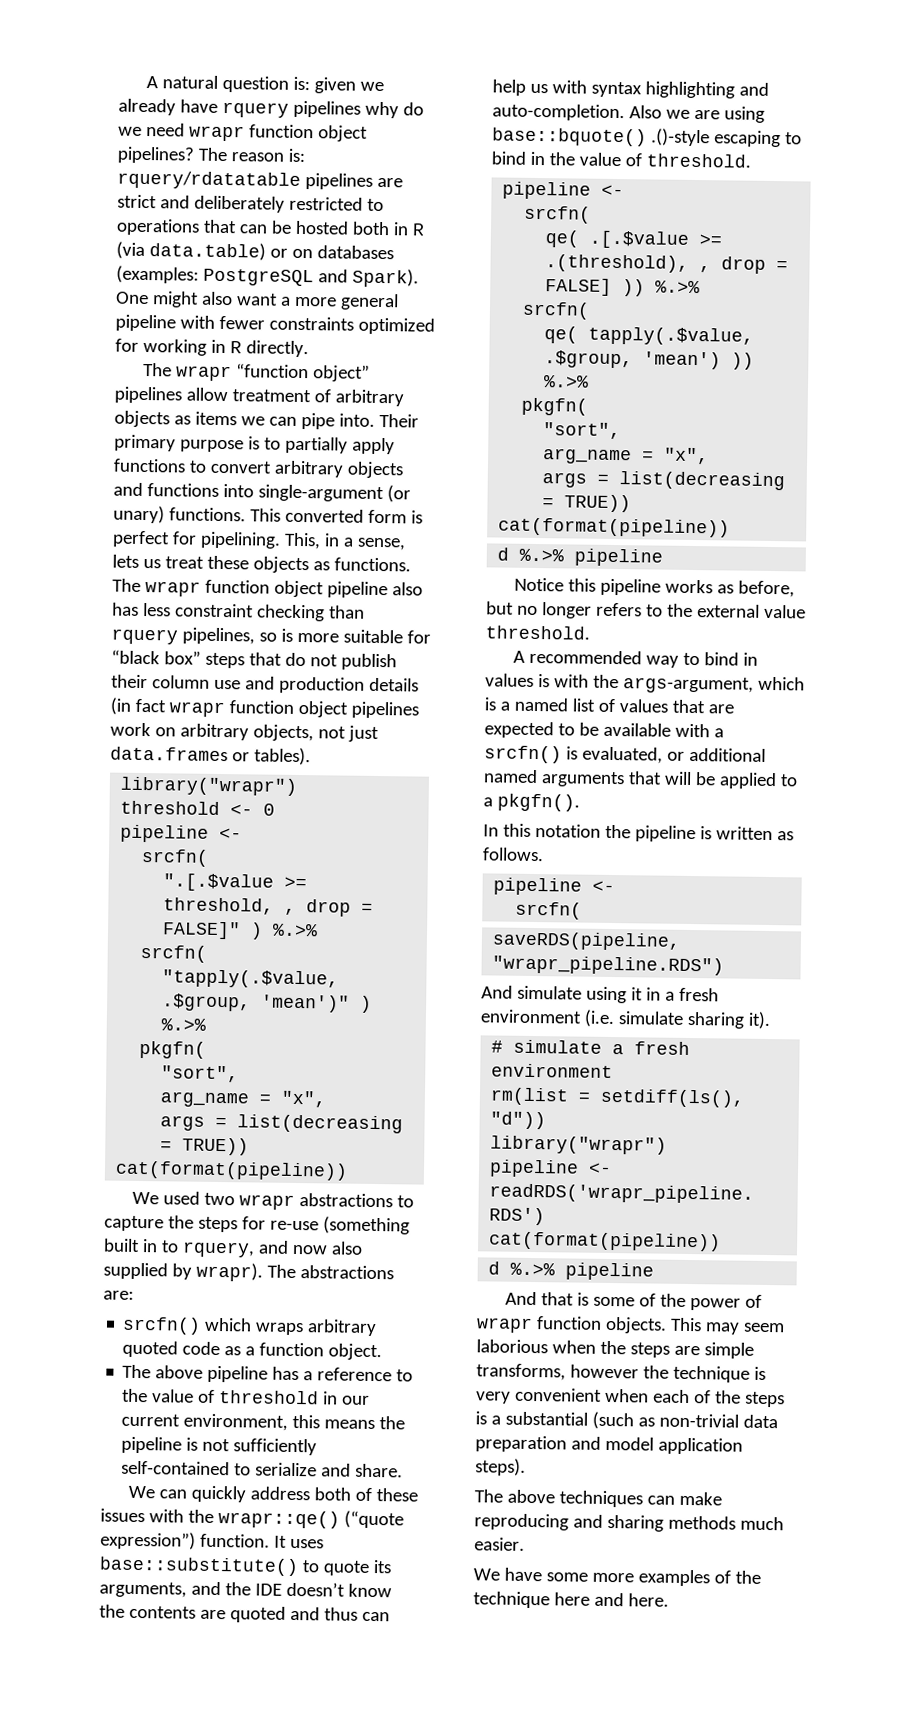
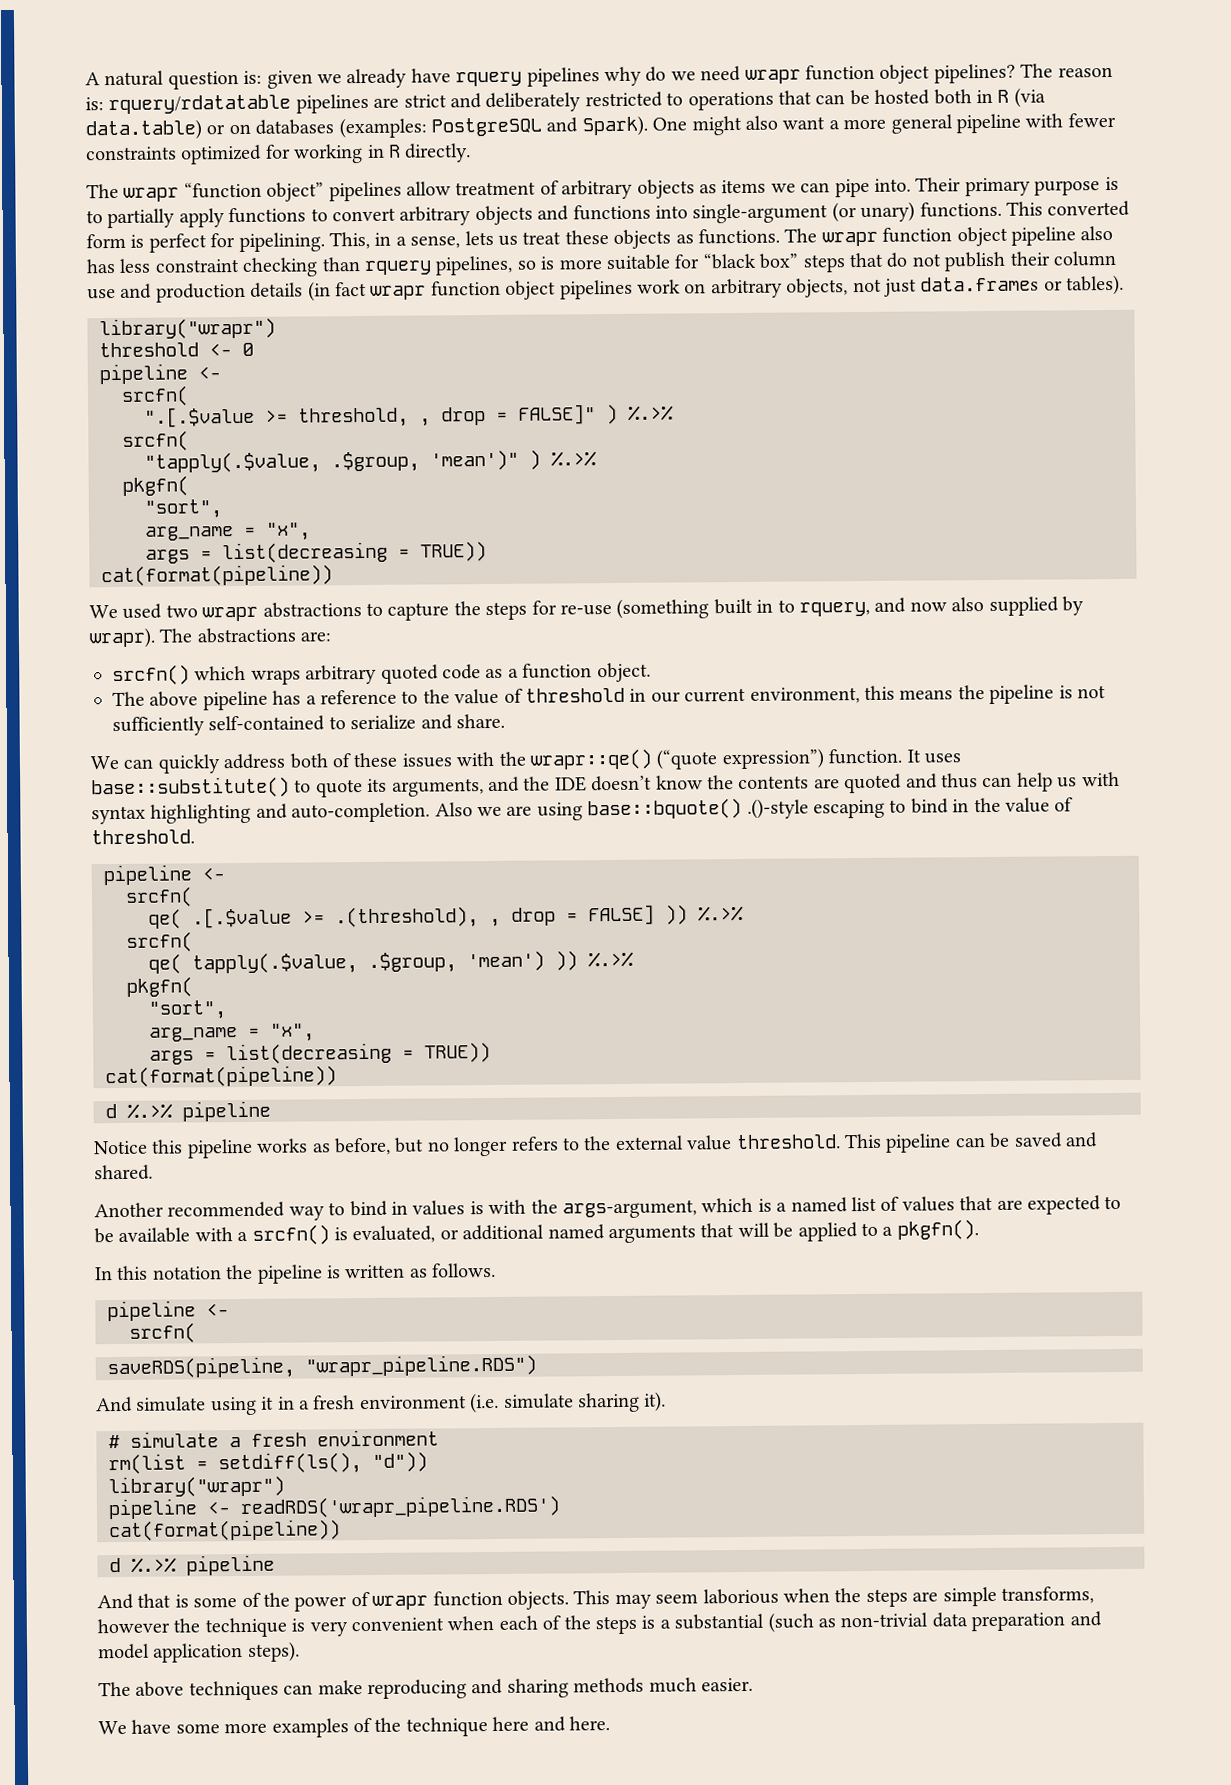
[513,650,526,663] // A -> [843,1132,1098,1153] [94,1164,153,1181] [94,1202,164,1218] This pipeline can be saved and shared. // Another

